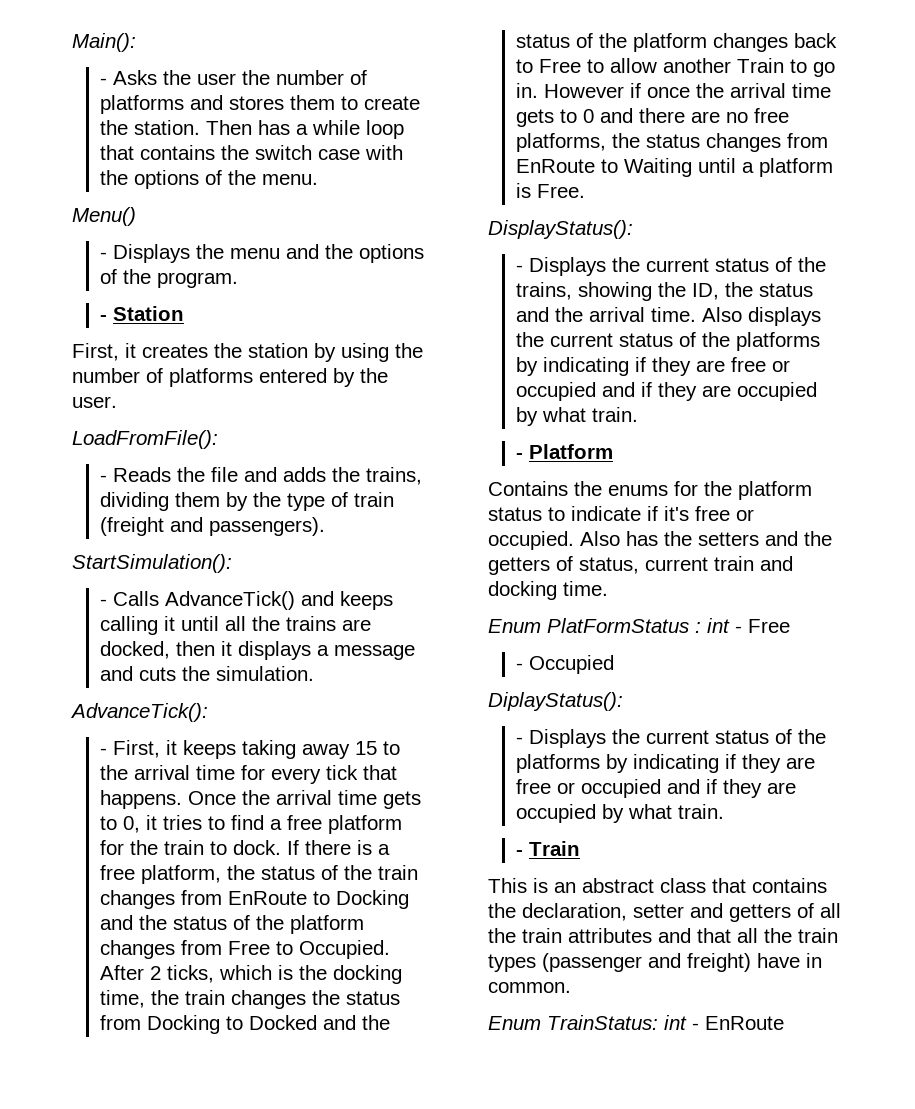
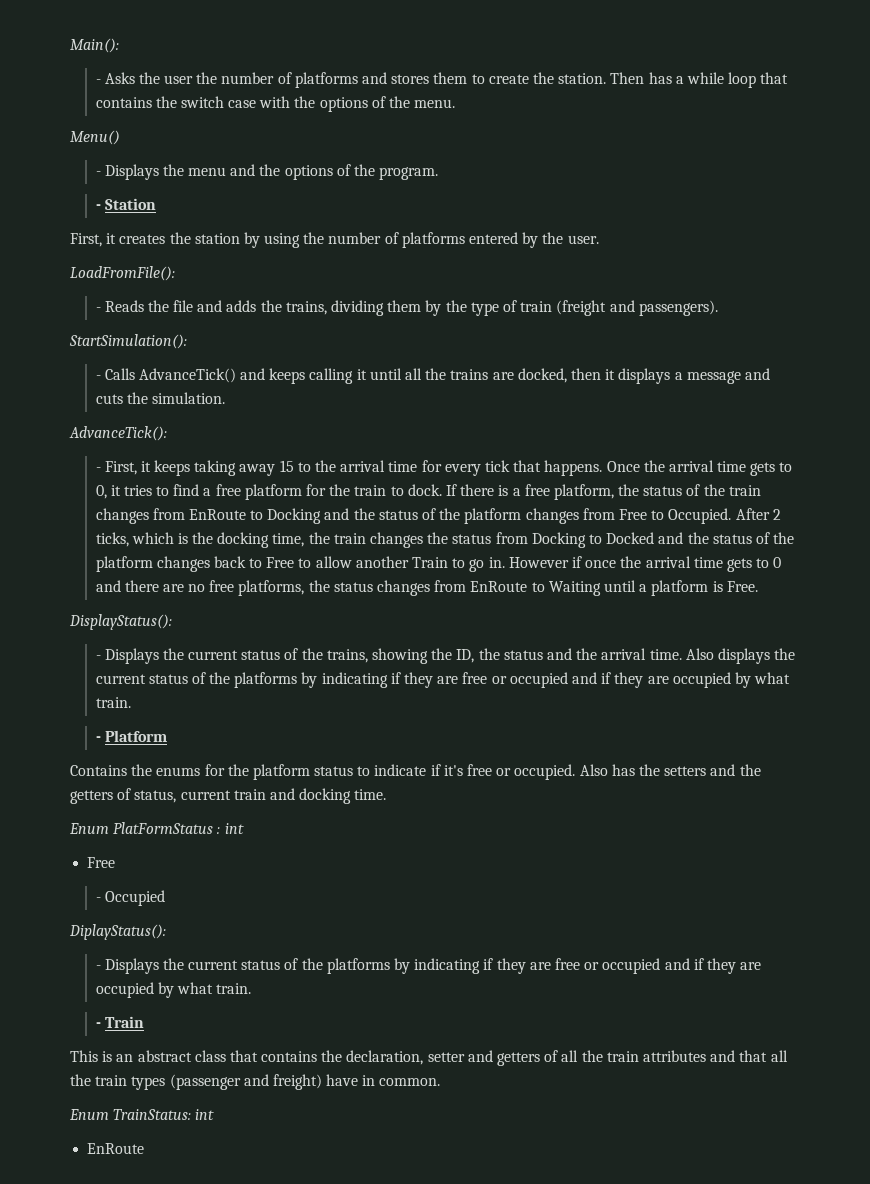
[735,626,742,633] - -> (244, 828) //
[692,1023,699,1030] - -> (215, 1114) //

